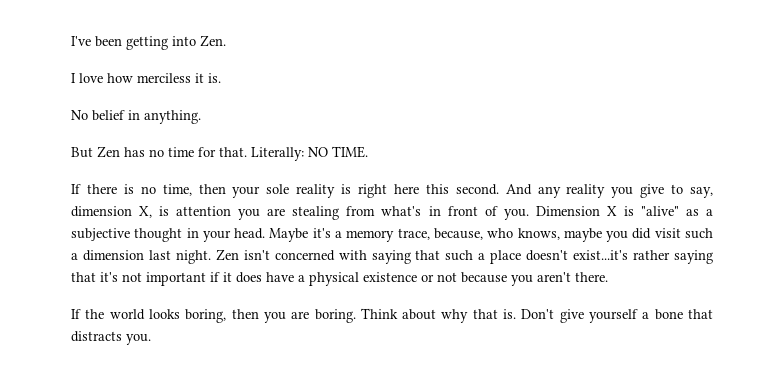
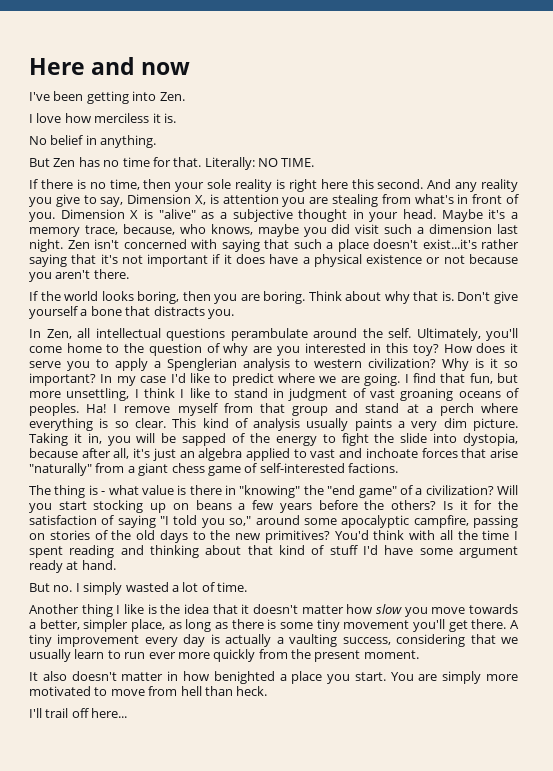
(71, 41) none -> [29,57,191,75] Here and now //
[71,206,132,217] dimension -> [127,194,192,204] Dimension
(151, 339) none -> [29,328,518,341] [29,343,518,356] [29,358,518,371] [29,373,518,386] [29,388,519,401] [29,403,518,416] [29,418,519,431] [29,433,518,446] [29,448,518,461] [29,463,398,476] [29,485,518,498] [29,500,518,513] [29,515,519,528] [29,530,518,543] [29,545,518,558] [29,560,116,573] [29,582,247,595] [29,604,519,617] [29,619,519,632] [29,634,518,647] [29,649,419,662] [29,671,518,684] [29,686,268,696] [29,708,128,718] // In Zen, all intellectual questions perambulate around the self. Ultimately, you'll come home to the question of why are you interested in this toy? How does it serve you to apply a Spenglerian analysis to western civilization? Why is it so important? In my case I'd like to predict where we are going. I find that fun, but more unsettling, I think I like to stand in judgment of vast groaning oceans of peoples. Ha! I remove myself from that group and stand at a perch where everything is so clear. This kind of analysis usually paints a very dim picture. Taking it in, you will be sapped of the energy to fight the slide into dystopia, because after all, it's just an algebra applied to vast and inchoate forces that arise "naturally" from a giant chess game of self-interested factions. // The thing is - what value is there in "knowing" the "end game" of a civilization? Will you start stocking up on beans a few years before the others? Is it for the satisfaction of saying "I told you so," around some apocalyptic campfire, passing on stories of the old days to the new primitives? You'd think with all the time I spent reading and thinking about that kind of stuff I'd have some argument ready at hand. // But no. I simply wasted a lot of time. // Another thing I like is the idea that it doesn't matter how slow you move towards a better, simpler place, as long as there is some tiny movement you'll get there. A tiny improvement every day is actually a vaulting success, considering that we usually learn to run ever more quickly from the present moment. // It also doesn't matter in how benighted a place you start. You are simply more motivated to move from hell than heck. // I'll trail off here...

